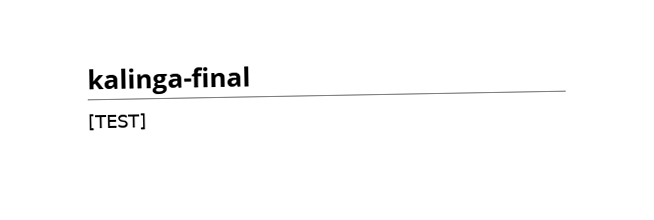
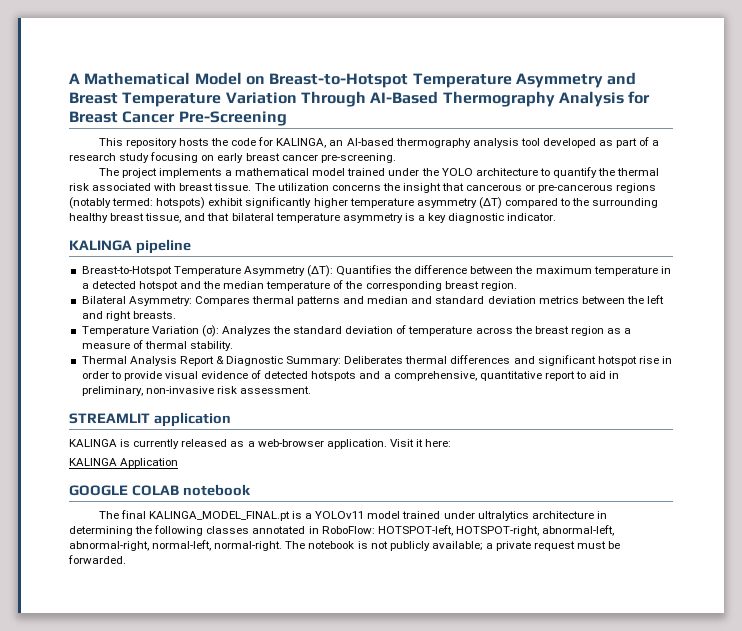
[87,66,251,96] [88,113,147,131] kalinga-final // [TEST] -> [69,72,637,88] [69,91,651,107] [69,111,287,126] [98,137,660,148] [69,152,396,163] [98,167,660,178] [69,183,657,193] [69,197,659,209] [69,213,557,223] [69,239,191,254] [81,265,671,277] [81,280,517,291] [81,295,665,306] [81,311,176,321] [81,325,632,337] [81,340,233,351] [81,355,673,366] [81,370,620,381] [81,386,311,396] [69,412,231,427] [69,439,452,449] [69,458,179,468] [69,484,251,496] [98,510,607,521] [69,525,614,536] [69,540,621,551] [68,555,126,564] A Mathematical Model on Breast-to-Hotspot Temperature Asymmetry and Breast Temperature Variation Through AI-Based Thermography Analysis for Breast Cancer Pre-Screening // This repository hosts the code for KALINGA, an AI-based thermography analysis tool developed as part of a research study focusing on early breast cancer pre-screening. // The project implements a mathematical model trained under the YOLO architecture to quantify the thermal risk associated with breast tissue. The utilization concerns the insight that cancerous or pre-cancerous regions (notably termed: hotspots) exhibit significantly higher temperature asymmetry (ΔT) compared to the surrounding healthy breast tissue, and that bilateral temperature asymmetry is a key diagnostic indicator. // KALINGA pipeline // Breast-to-Hotspot Temperature Asymmetry (ΔT): Quantifies the difference between the maximum temperature in a detected hotspot and the median temperature of the corresponding breast region. // Bilateral Asymmetry: Compares thermal patterns and median and standard deviation metrics between the left and right breasts. // Temperature Variation (σ): Analyzes the standard deviation of temperature across the breast region as a measure of thermal stability. // Thermal Analysis Report & Diagnostic Summary: Deliberates thermal differences and significant hotspot rise in order to provide visual evidence of detected hotspots and a comprehensive, quantitative report to aid in preliminary, non-invasive risk assessment. // STREAMLIT application // KALINGA is currently released as a web-browser application. Visit it here: // KALINGA Application // GOOGLE COLAB notebook // The final KALINGA_MODEL_FINAL.pt is a YOLOv11 model trained under ultralytics architecture in determining the following classes annotated in RoboFlow: HOTSPOT-left, HOTSPOT-right, abnormal-left, abnormal-right, normal-left, normal-right. The notebook is not publicly available; a private request must be forwarded.

